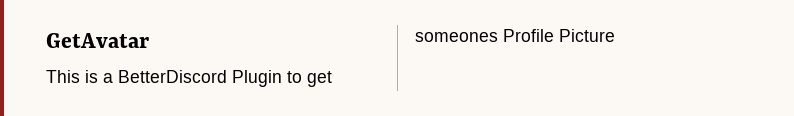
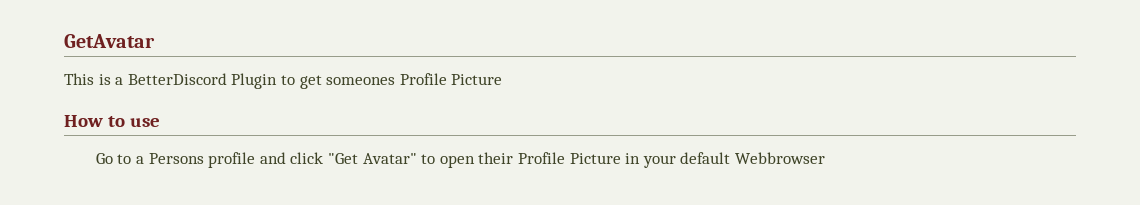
(615, 35) none -> [64,115,160,127] [95,152,825,168] // How to use // Go to a Persons profile and click "Get Avatar" to open their Profile Picture in your default Webbrowser

